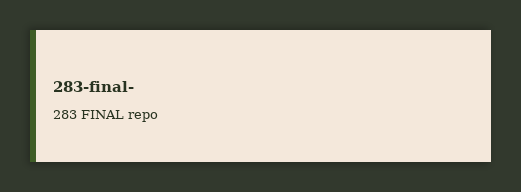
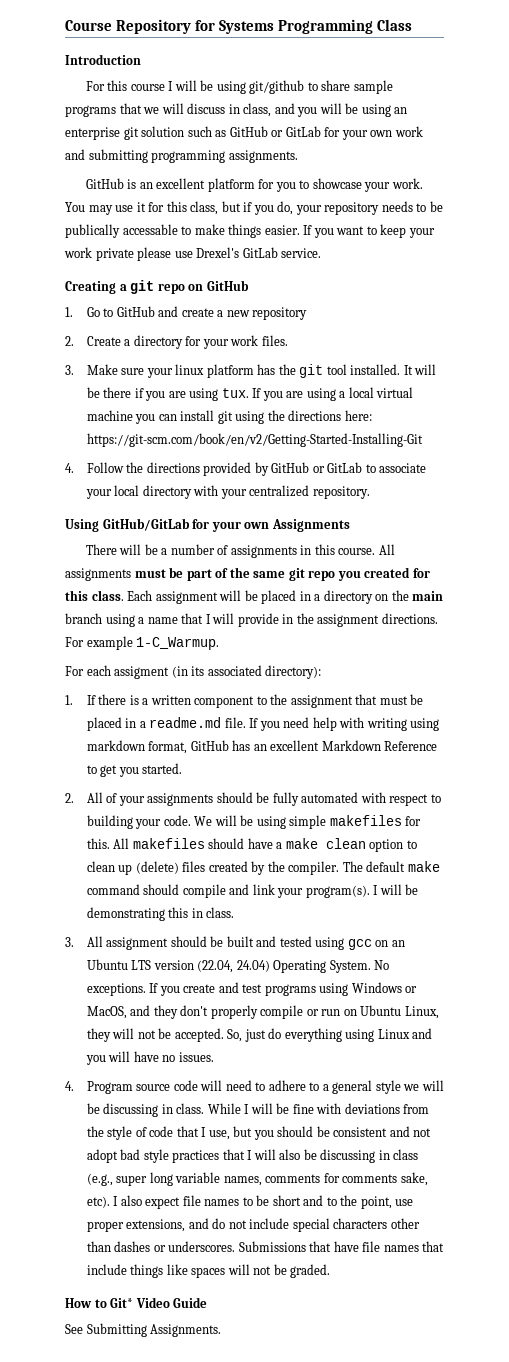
[53,81,134,92] [53,110,158,122] 283-final- // 283 FINAL repo -> [65,19,412,34] [65,54,141,65] [85,80,393,94] [65,103,408,117] [65,126,423,140] [65,149,298,163] [85,178,423,192] [65,201,443,215] [65,224,435,238] [64,247,322,261] [65,280,249,294] [65,306,308,320] [65,335,288,349] [65,364,437,378] [86,387,414,401] [86,410,372,424] [86,433,423,447] [65,462,427,476] [85,485,370,499] [65,518,350,532] [85,544,395,558] [65,567,430,581] [65,590,444,604] [65,613,438,627] [65,636,220,650] [65,665,322,679] [65,694,424,708] [86,717,440,731] [86,740,438,754] [86,763,183,777] [65,792,441,806] [86,815,422,829] [86,838,417,852] [86,861,440,875] [86,884,419,898] [86,907,235,921] [65,936,405,950] [86,959,390,973] [86,982,418,996] [86,1005,439,1019] [86,1028,433,1042] [85,1051,214,1065] [65,1080,444,1094] [86,1103,430,1117] [86,1126,432,1140] [86,1149,419,1163] [86,1172,428,1186] [86,1195,414,1209] [86,1218,420,1232] [86,1241,445,1252] [86,1264,331,1278] [65,1297,208,1308] [65,1323,222,1337] Course Repository for Systems Programming Class // Introduction // For this course I will be using git/github to share sample programs that we will discuss in class, and you will be using an enterprise git solution such as GitHub or GitLab for your own work and submitting programming assignments. // GitHub is an excellent platform for you to showcase your work. You may use it for this class, but if you do, your repository needs to be publically accessable to make things easier. If you want to keep your work private please use Drexel's GitLab service. // Creating a git repo on GitHub // 1. Go to GitHub and create a new repository // 2. Create a directory for your work files. // 3. Make sure your linux platform has the git tool installed. It will be there if you are using tux. If you are using a local virtual machine you can install git using the directions here: https://git-scm.com/book/en/v2/Getting-Started-Installing-Git // 4. Follow the directions provided by GitHub or GitLab to associate your local directory with your centralized repository. // Using GitHub/GitLab for your own Assignments // There will be a number of assignments in this course. All assignments must be part of the same git repo you created for this class. Each assignment will be placed in a directory on the main branch using a name that I will provide in the assignment directions. For example 1-C_Warmup. // For each assigment (in its associated directory): // 1. If there is a written component to the assignment that must be placed in a readme.md file. If you need help with writing using markdown format, GitHub has an excellent Markdown Reference to get you started. // 2. All of your assignments should be fully automated with respect to building your code. We will be using simple makefiles for this. All makefiles should have a make clean option to clean up (delete) files created by the compiler. The default make command should compile and link your program(s). I will be demonstrating this in class. // 3. All assignment should be built and tested using gcc on an Ubuntu LTS version (22.04, 24.04) Operating System. No exceptions. If you create and test programs using Windows or MacOS, and they don't properly compile or run on Ubuntu Linux, they will not be accepted. So, just do everything using Linux and you will have no issues. // 4. Program source code will need to adhere to a general style we will be discussing in class. While I will be fine with deviations from the style of code that I use, but you should be consistent and not adopt bad style practices that I will also be discussing in class (e.g., super long variable names, comments for comments sake, etc). I also expect file names to be short and to the point, use proper extensions, and do not include special characters other than dashes or underscores. Submissions that have file names that include things like spaces will not be graded. // How to Git* Video Guide // See Submitting Assignments.

